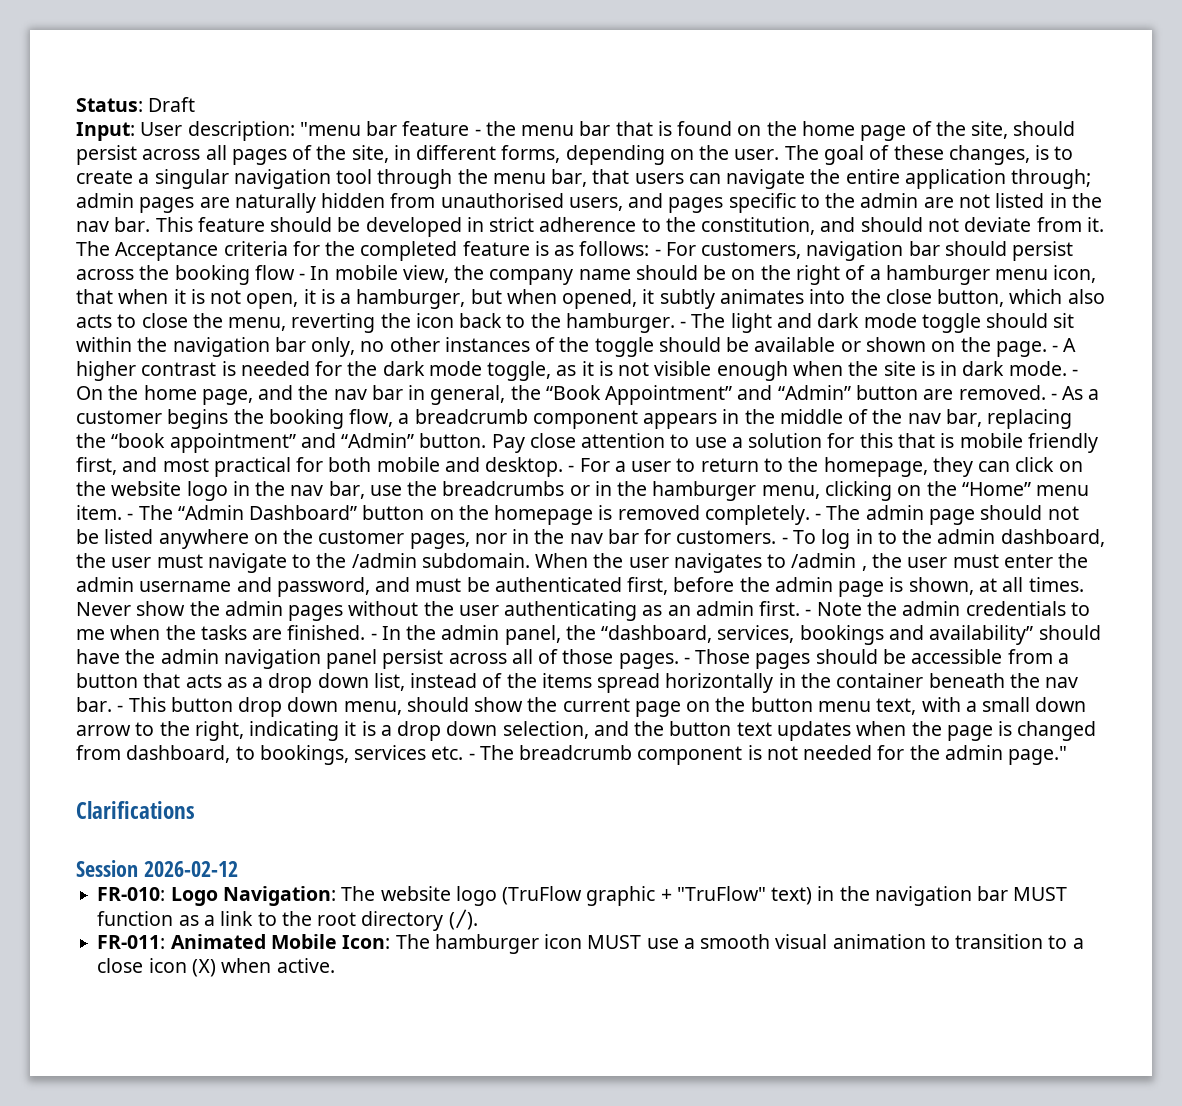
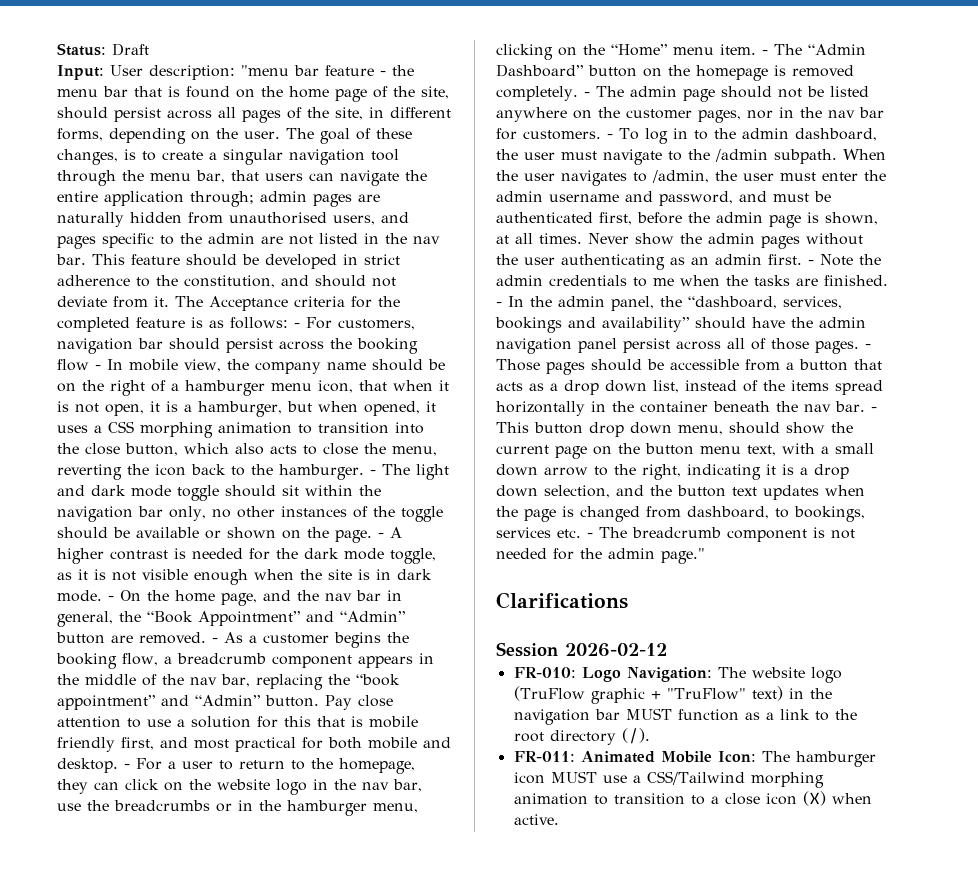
[659,289,804,309] subtly animates -> [57,421,389,438] uses a CSS morphing animation to transition
[421,553,530,568] subdomain. -> [774,149,837,164] subpath.
[791,553,867,571] /admin , -> [652,170,709,183] /admin,
[700,934,828,949] smooth visual -> [646,771,824,788] CSS/Tailwind morphing

